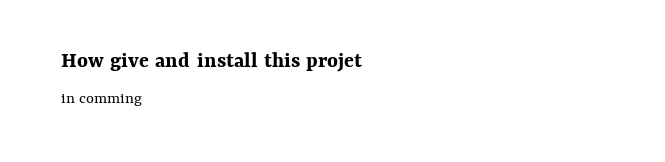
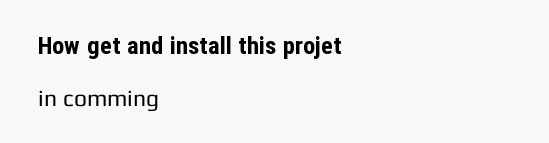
[110,53,150,71] give -> [86,38,121,59] get

